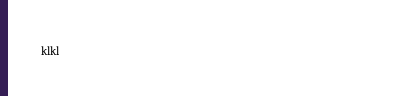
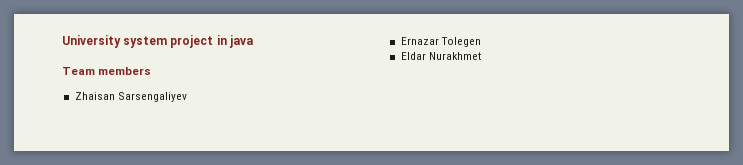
[41,46,60,55] klkl -> [62,35,253,48] [62,67,152,75] [74,92,187,102] [400,37,481,47] [400,52,481,60] University system project in java // Team members // Zhaisan Sarsengaliyev // Ernazar Tolegen // Eldar Nurakhmet

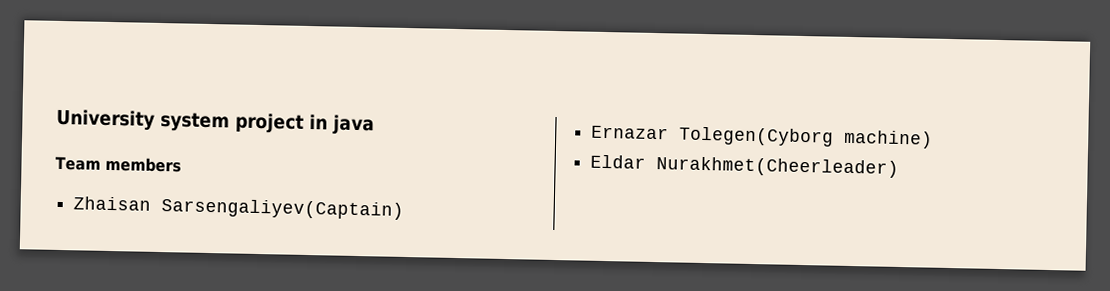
[117,92,187,102] Sarsengaliyev -> [161,198,405,220] Sarsengaliyev(Captain)
[440,37,481,47] Tolegen -> [679,126,934,149] Tolegen(Сyborg machine)
[428,52,481,60] Nurakhmet -> [656,156,900,178] Nurakhmet(Сheerleader)

